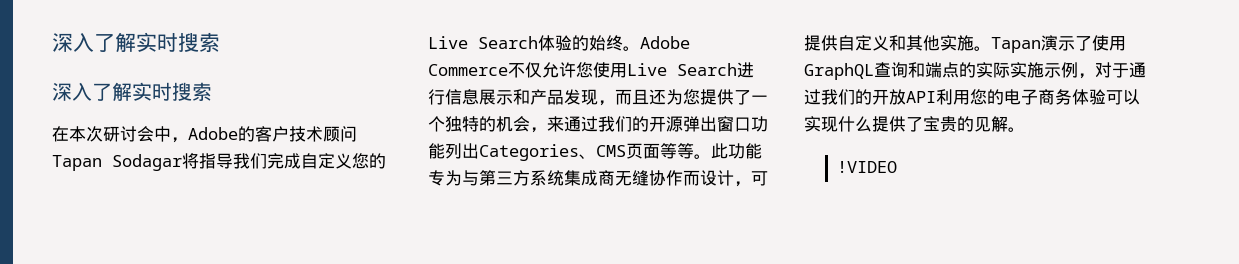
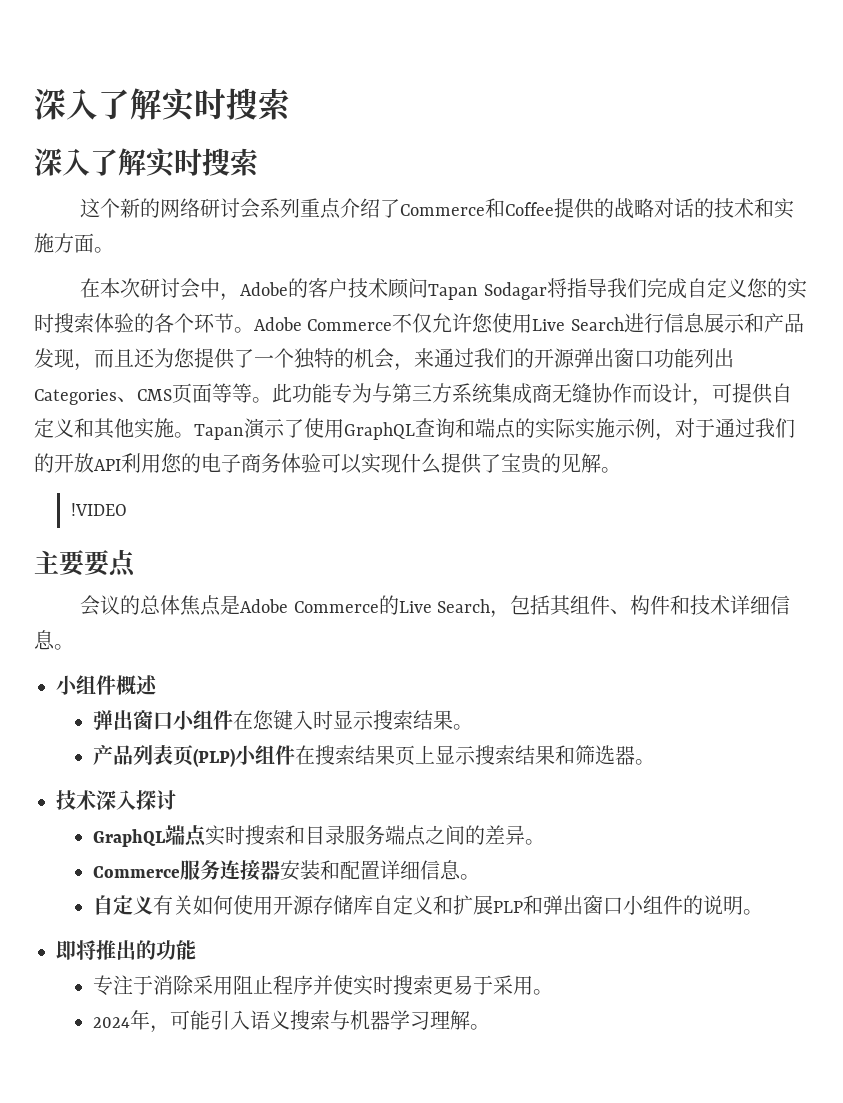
(212, 91) none -> [80,198,795,219] [34,233,114,253] // 这个新的网络研讨会系列重点介绍了Commerce和Coffee提供的战略对话的技术和实施方面。
[428,35,623,51] Live Search体验的始终 -> [786,278,807,299] [34,313,234,333] 实时搜索体验的各个环节
(898, 167) none -> [34,549,136,577] [80,595,791,618] [34,630,74,650] [56,675,158,695] [93,710,474,730] [93,745,656,767] [56,790,176,810] [93,825,546,847] [93,860,481,881] [93,895,764,915] [56,940,196,960] [93,975,554,996] [93,1010,491,1033] // 主要要点 // 会议的总体焦点是Adobe Commerce的Live Search，包括其组件、构件和技术详细信息。 // 小组件概述 // 弹出窗口小组件在您键入时显示搜索结果。 // 产品列表页(PLP)小组件在搜索结果页上显示搜索结果和筛选器。 // 技术深入探讨 // GraphQL端点实时搜索和目录服务端点之间的差异。 // Commerce服务连接器安装和配置详细信息。 // 自定义有关如何使用开源存储库自定义和扩展PLP和弹出窗口小组件的说明。 // 即将推出的功能 // 专注于消除采用阻止程序并使实时搜索更易于采用。 // 2024年，可能引入语义搜索与机器学习理解。

